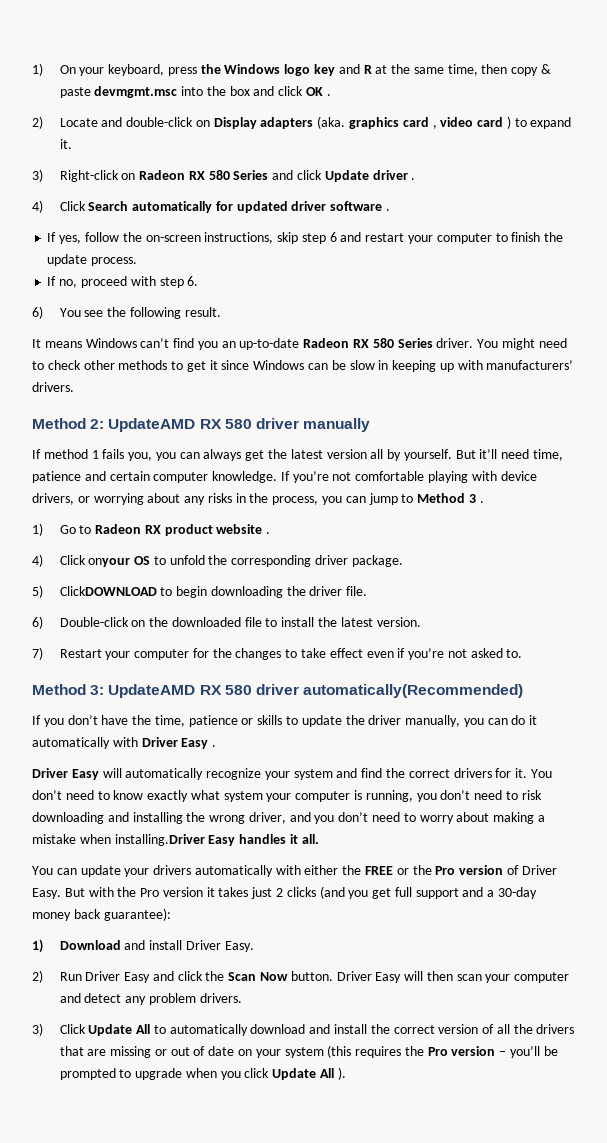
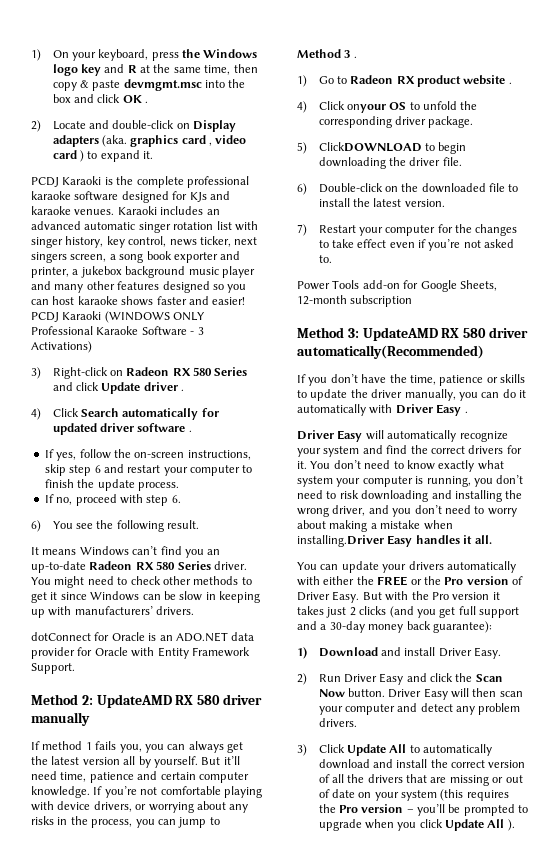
(72, 144) none -> [31,176,249,188] [31,191,230,203] [31,206,220,215] [31,221,258,233] [31,236,258,248] [31,251,241,263] [31,266,255,278] [31,281,247,293] [31,296,246,306] [31,311,206,323] [31,326,204,336] [31,341,92,353] // PCDJ Karaoki is the complete professional karaoke software designed for KJs and karaoke venues. Karaoki includes an advanced automatic singer rotation list with singer history, key control, news ticker, next singers screen, a song book exporter and printer, a jukebox background music player and many other features designed so you can host karaoke shows faster and easier! PCDJ Karaoki (WINDOWS ONLY Professional Karaoke Software - 3 Activations)
(74, 387) none -> [31,632,255,642] [31,647,250,659] [31,663,75,674] // dotConnect for Oracle is an ADO.NET data provider for Oracle with Entity Framework Support.
(523, 653) none -> [297,280,497,292] [297,295,413,307] // Power Tools add-on for Google Sheets, 12-month subscription

